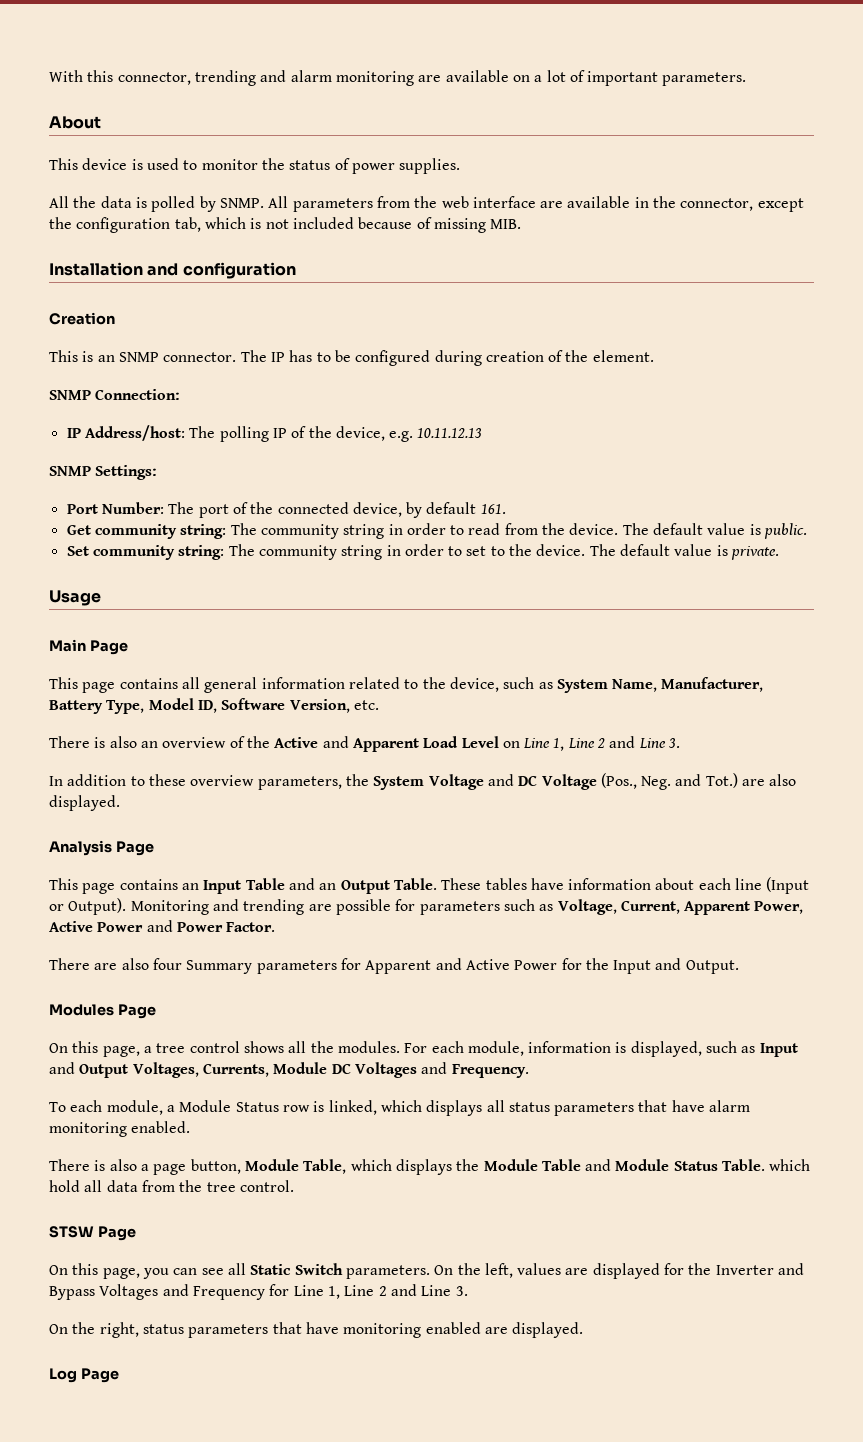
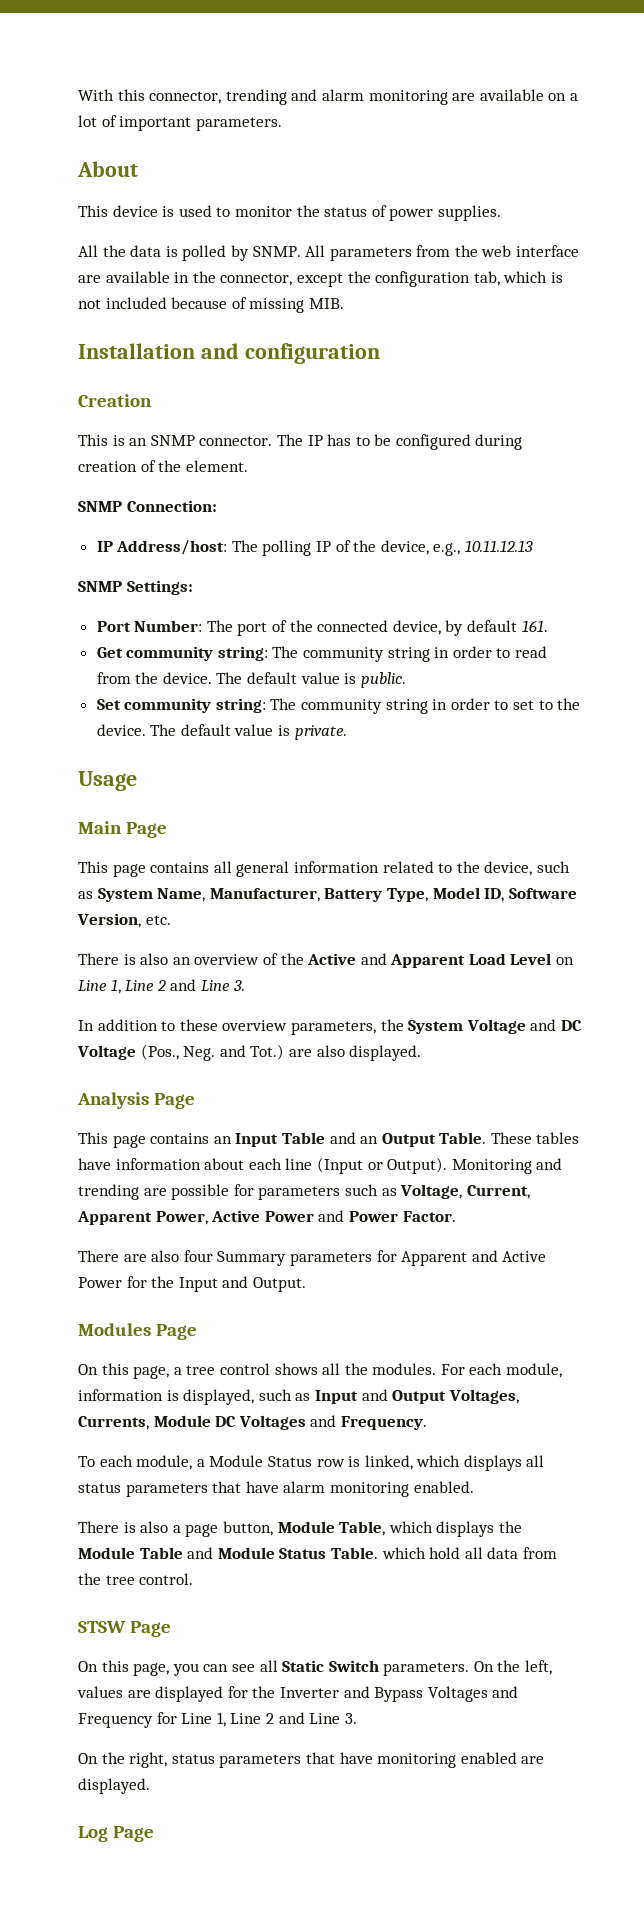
[389,431,414,442] e.g. -> [433,543,461,556] e.g.,

